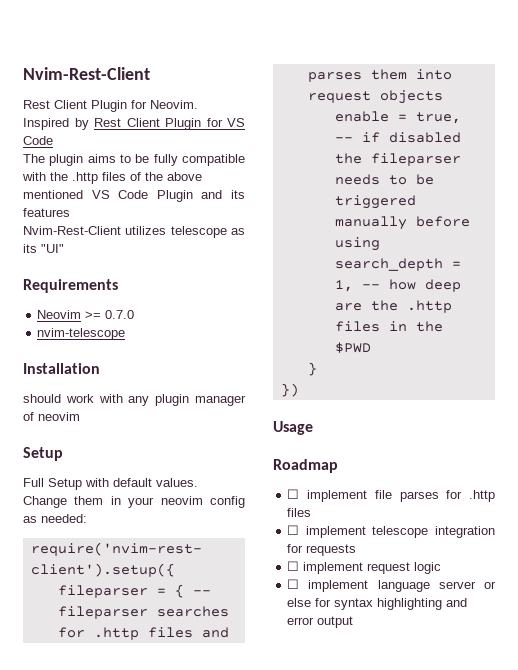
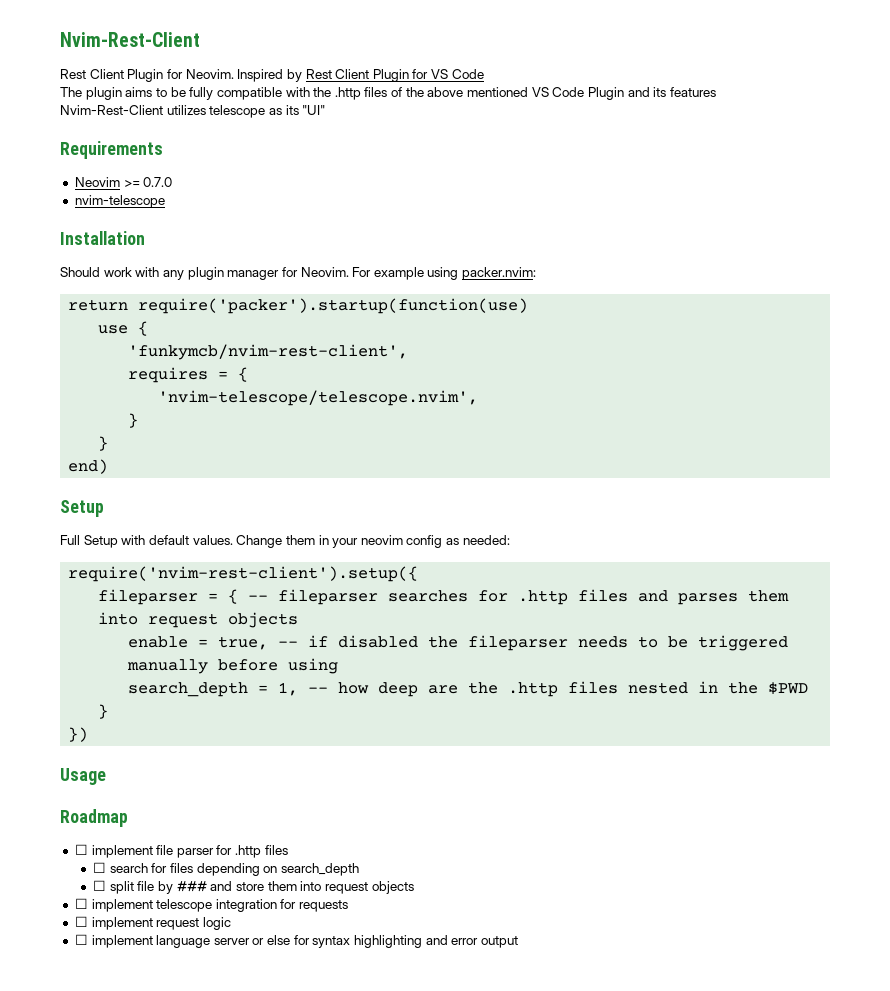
[23,394,61,403] should -> [60,267,100,277] Should
[23,412,80,421] of neovim -> [281,267,537,280] [68,298,529,314] [98,321,149,336] [128,344,409,360] [128,367,249,383] [158,390,479,406] [128,413,139,428] [98,436,109,451] [68,459,109,474] for Neovim. For example using packer.nvim: // return require('packer').startup(function(use) // use { // 'funkymcb/nvim-rest-client', // requires = { // 'nvim-telescope/telescope.nvim', // } // } // end)
(380, 326) none -> [628,682,689,694] nested
[399,490,495,502] [287,508,312,517] parses for .http files -> [176,845,288,858] [93,862,359,876] [93,880,414,894] parser for .http files // ☐ search for files depending on search_depth // ☐ split file by ### and store them into request objects

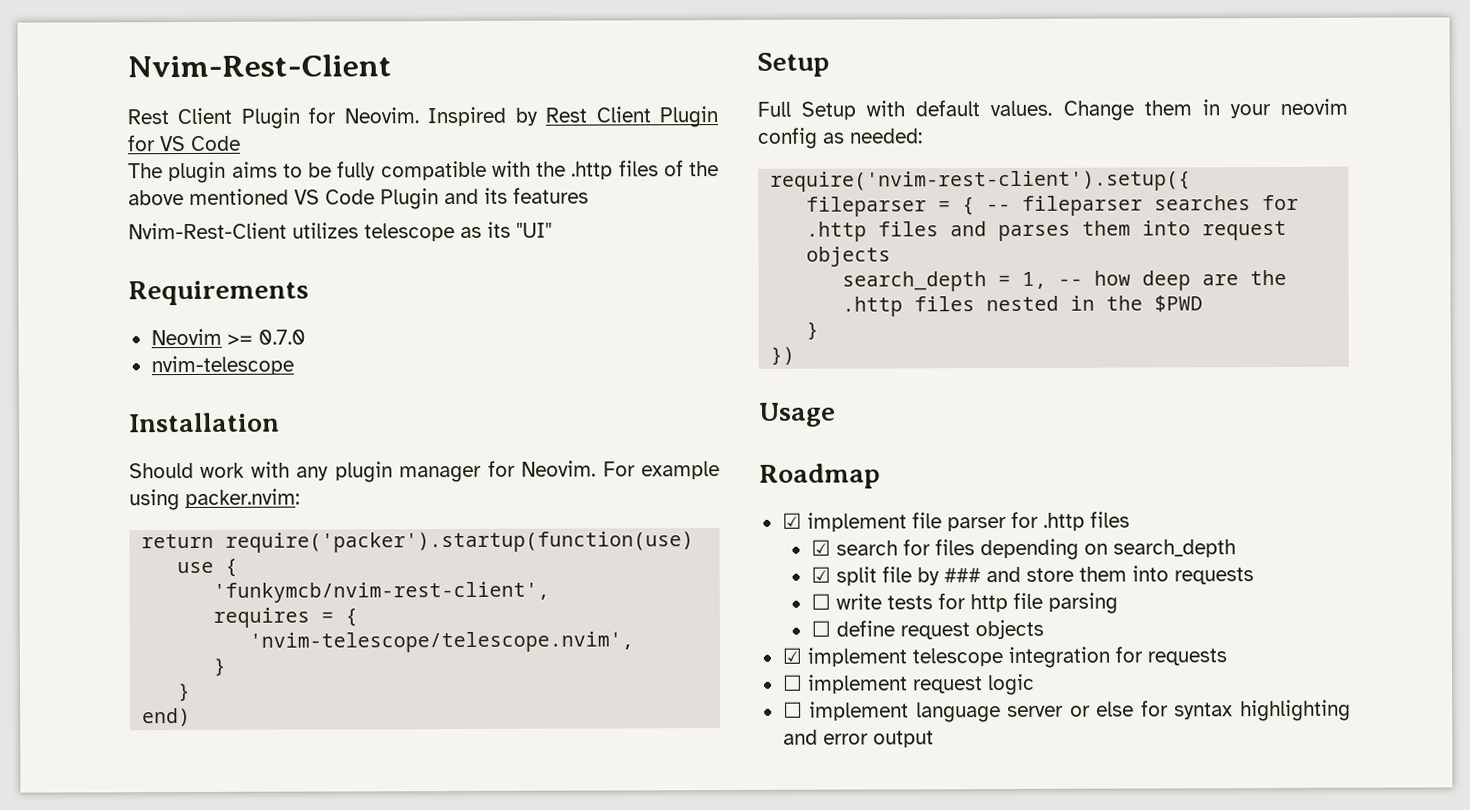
[128,635,789,651] [127,658,339,674] // enable = true, -- if disabled the fileparser needs to be triggered manually before using -> (892, 256) none
[74,844,88,855] ☐ -> [781,512,802,529] ☑
[93,862,107,873] ☐ -> [810,539,831,556] ☑
[93,880,107,891] ☐ -> [810,566,831,583] ☑
[324,881,414,894] [74,898,88,909] request objects // ☐ -> [1173,567,1254,585] [810,592,1118,614] [810,619,1044,640] [781,647,802,664] requests // ☐ write tests for http file parsing // ☐ define request objects // ☑

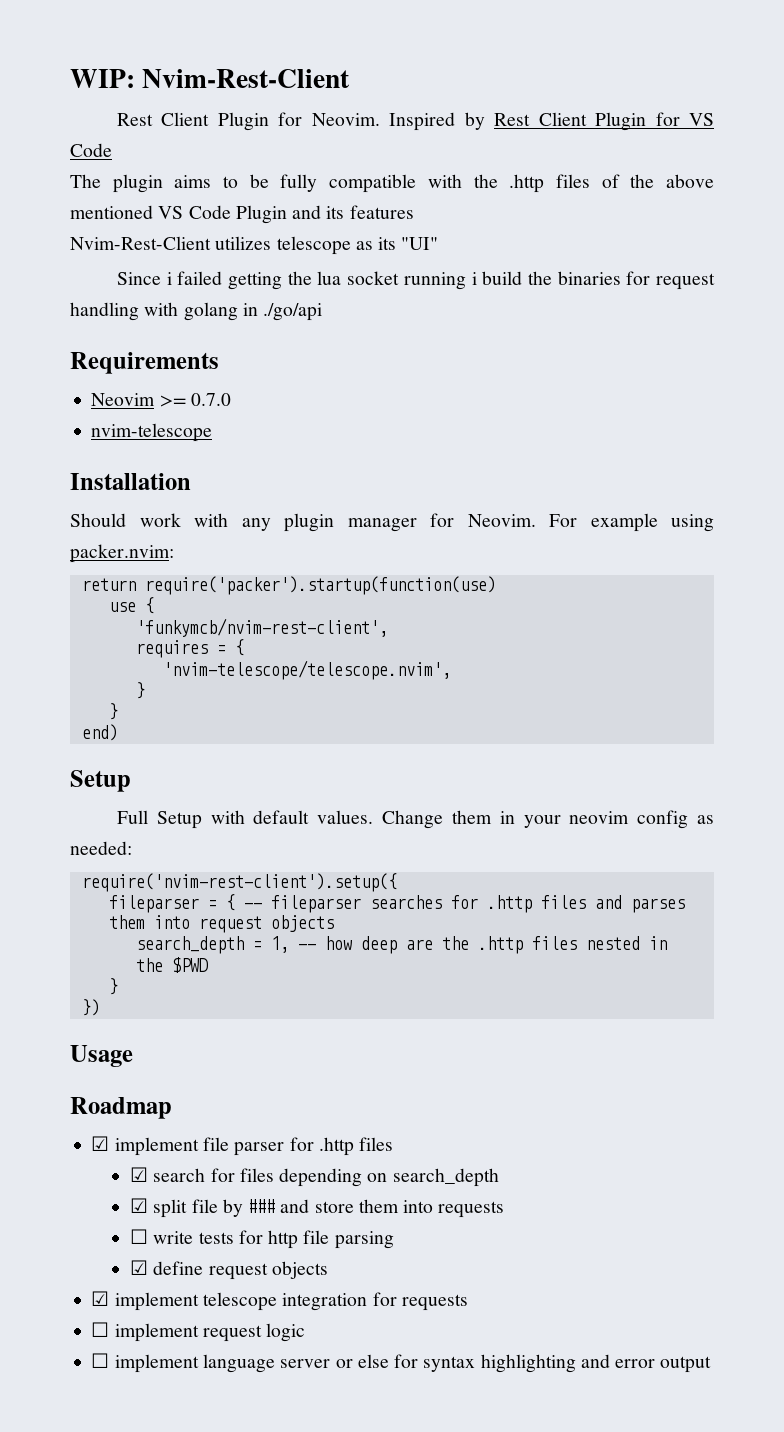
(127, 66) none -> [70,69,135,88] WIP:
(552, 230) none -> [117,271,715,290] [70,302,323,321] // Since i failed getting the lua socket running i build the binaries for request handling with golang in ./go/api
[810,620,831,637] ☐ -> [129,1260,148,1275] ☑

